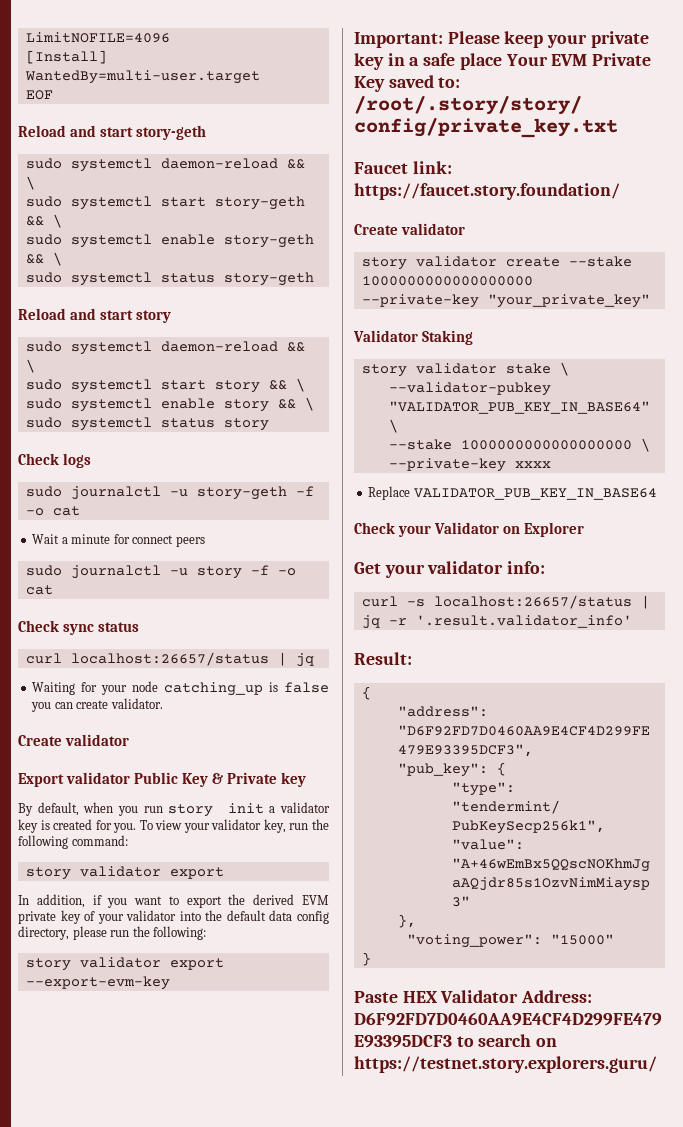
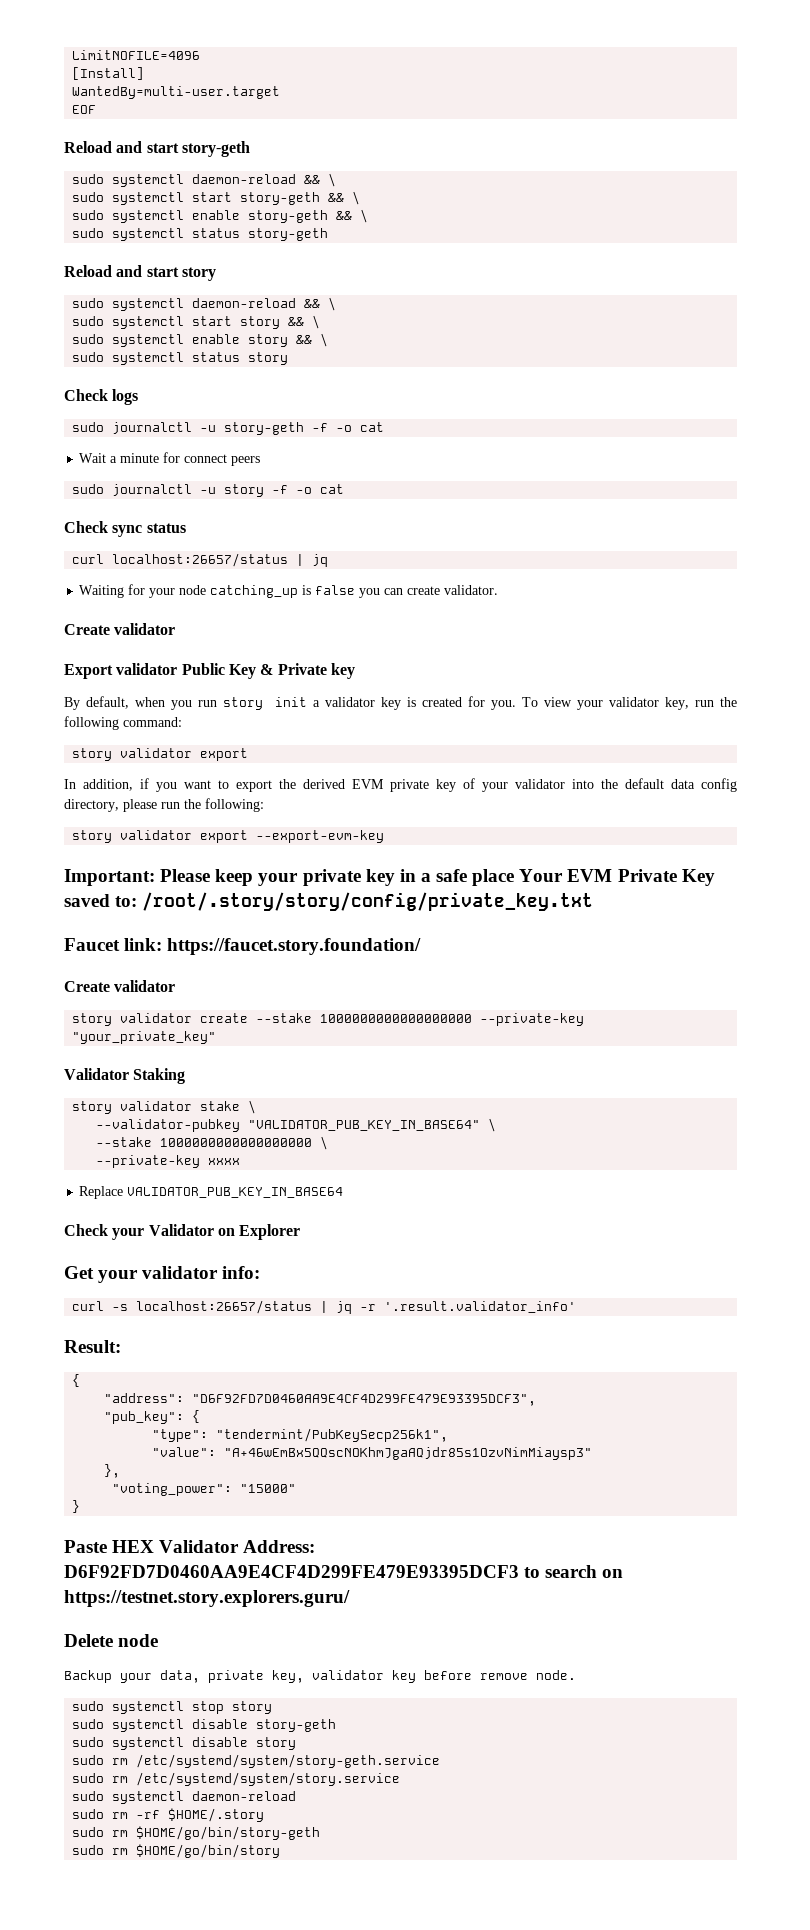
(657, 1064) none -> [64,1634,159,1647] [64,1670,576,1683] [72,1701,273,1714] [72,1719,337,1732] [72,1737,297,1750] [72,1754,441,1768] [72,1772,401,1786] [72,1791,297,1804] [72,1808,265,1822] [72,1826,321,1840] [72,1844,281,1858] // Delete node // Backup your data, private key, validator key before remove node. // sudo systemctl stop story // sudo systemctl disable story-geth // sudo systemctl disable story // sudo rm /etc/systemd/system/story-geth.service // sudo rm /etc/systemd/system/story.service // sudo systemctl daemon-reload // sudo rm -rf $HOME/.story // sudo rm $HOME/go/bin/story-geth // sudo rm $HOME/go/bin/story

